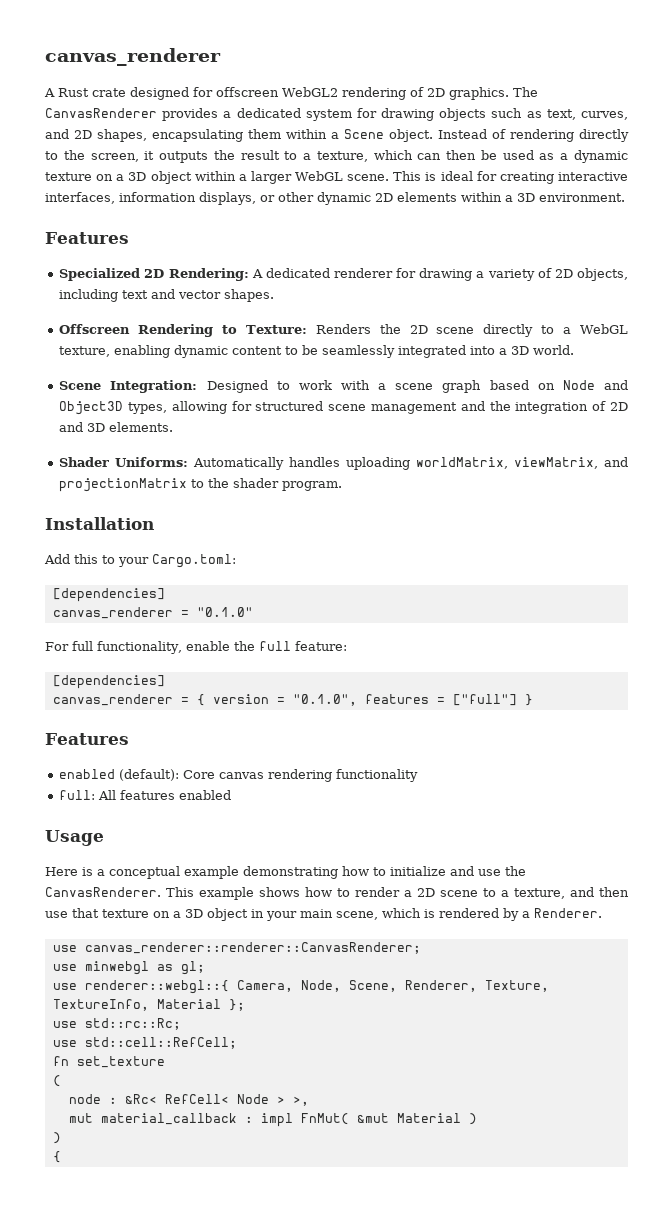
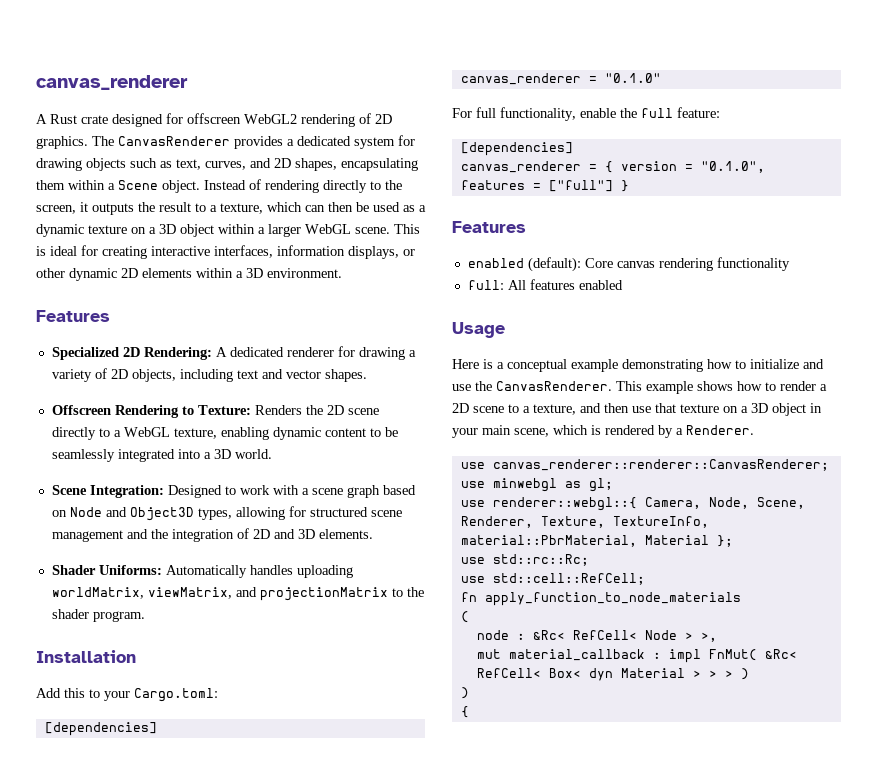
(149, 1005) none -> [460,535,637,547] material::PbrMaterial,
[76,1056,165,1068] set_texture -> [484,592,741,606] apply_function_to_node_materials
[356,1113,461,1123] &mut Material -> [764,649,797,659] [476,668,733,681] &Rc< RefCell< Box< dyn Material > > >

